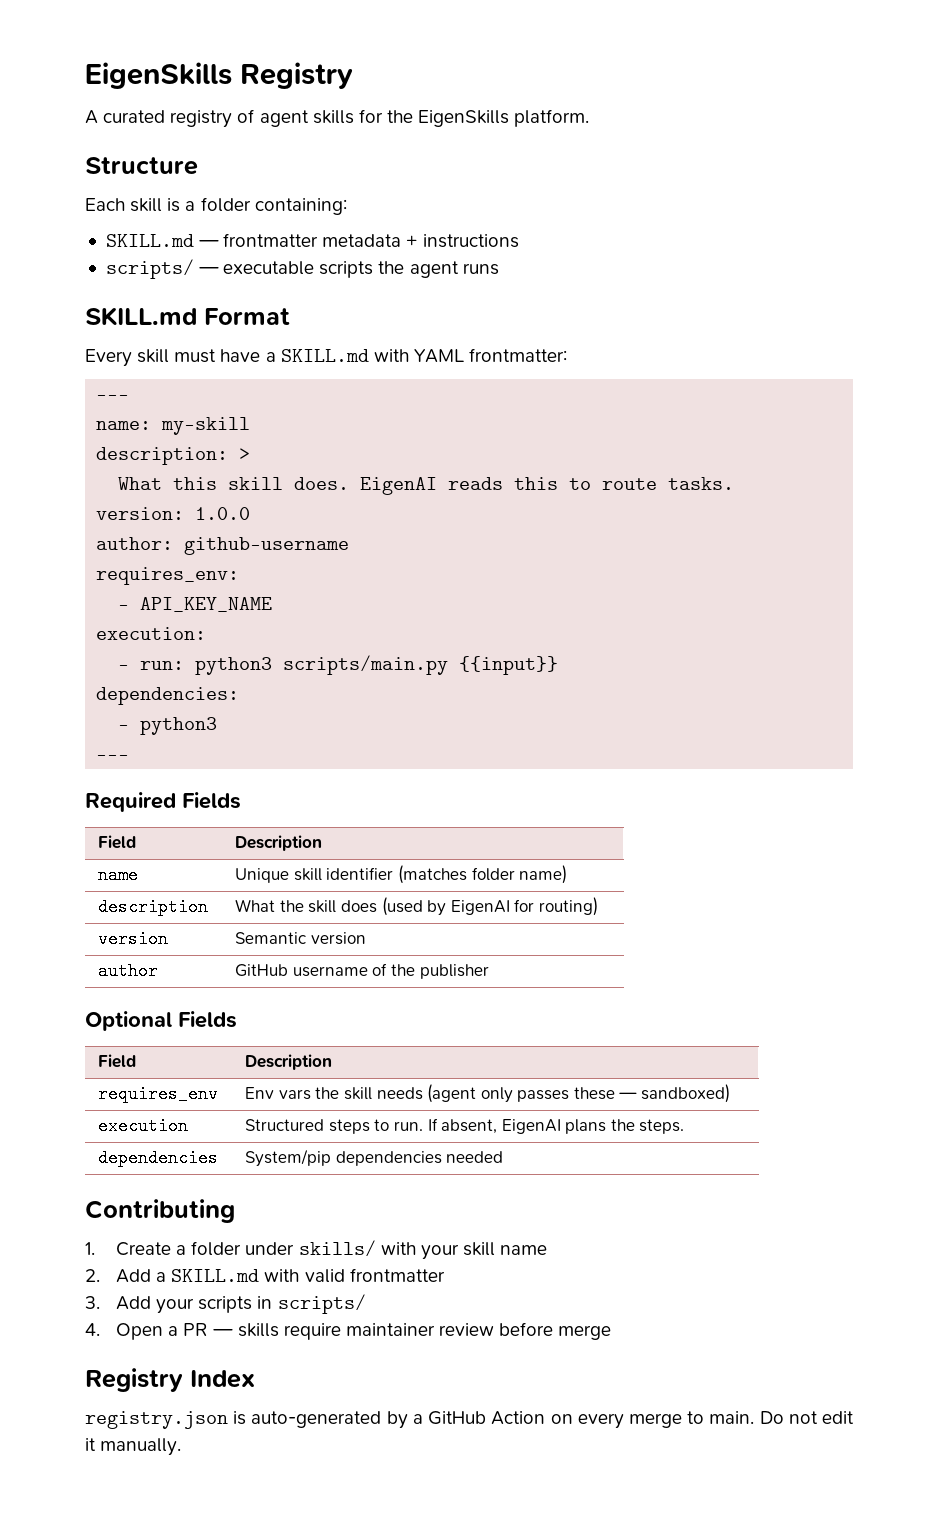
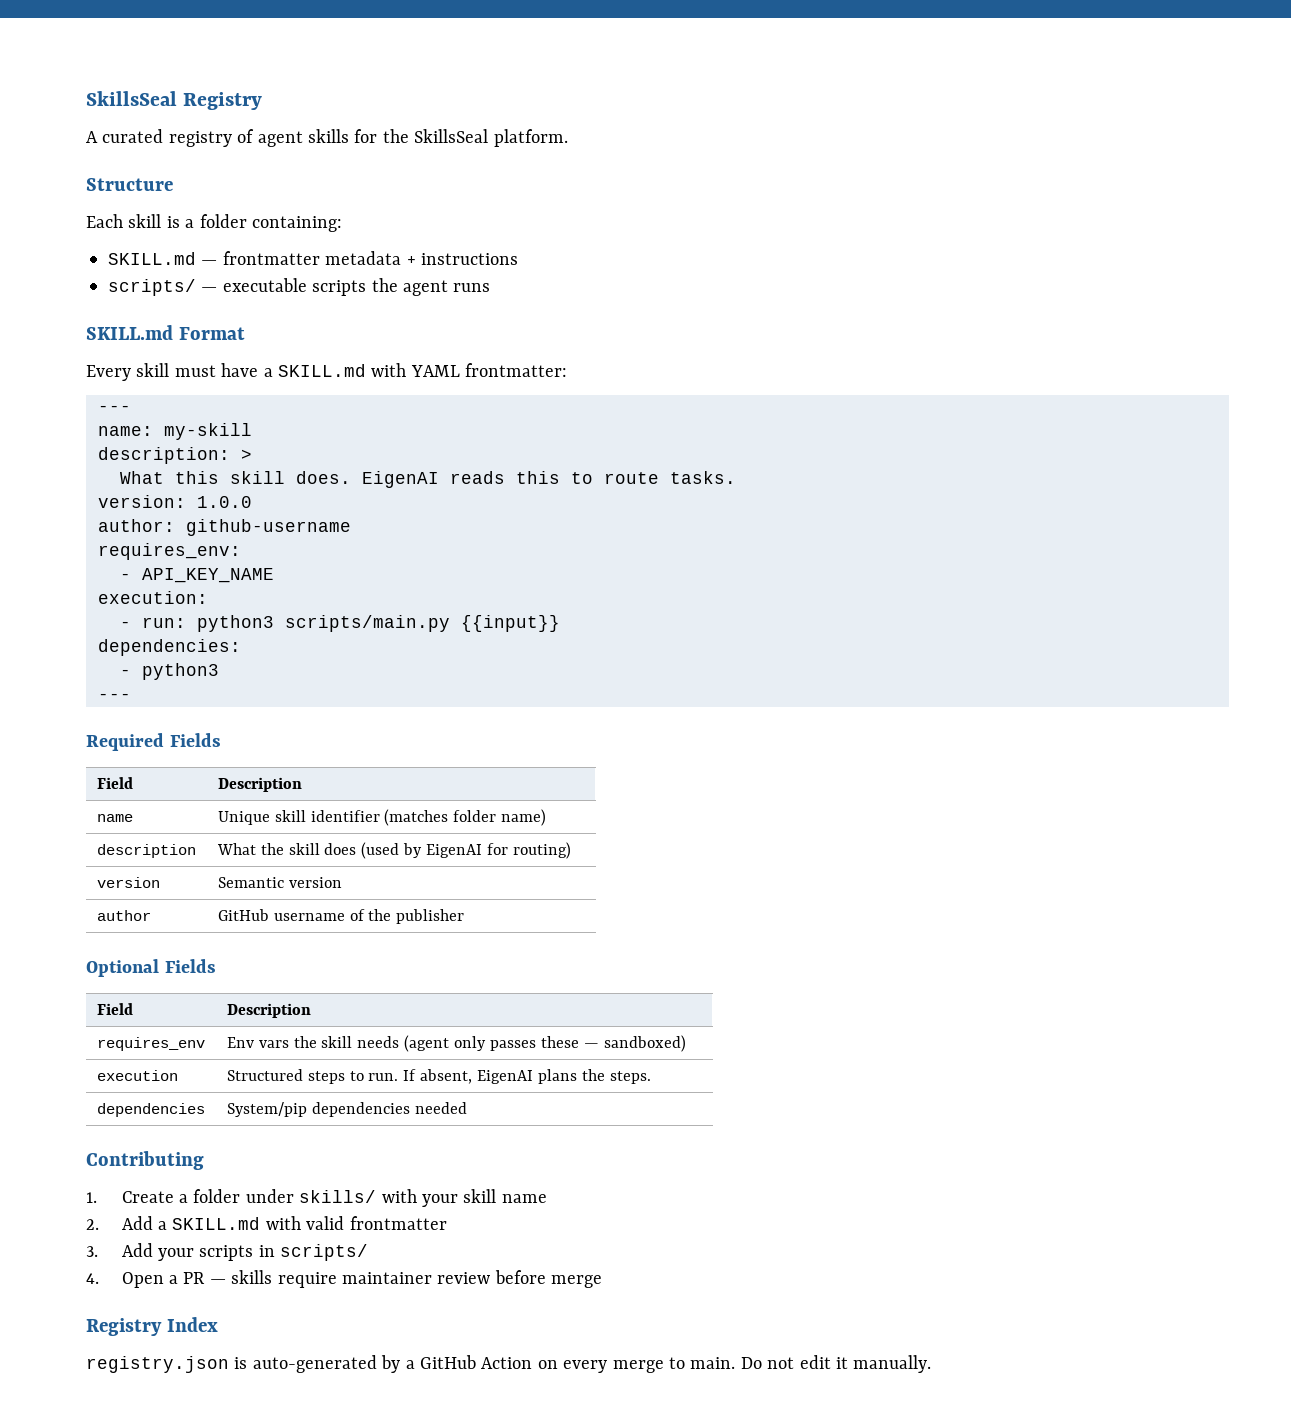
[85,62,232,89] EigenSkills -> [86,91,177,106] SkillsSeal
[418,110,510,127] EigenSkills -> [414,129,489,143] SkillsSeal

